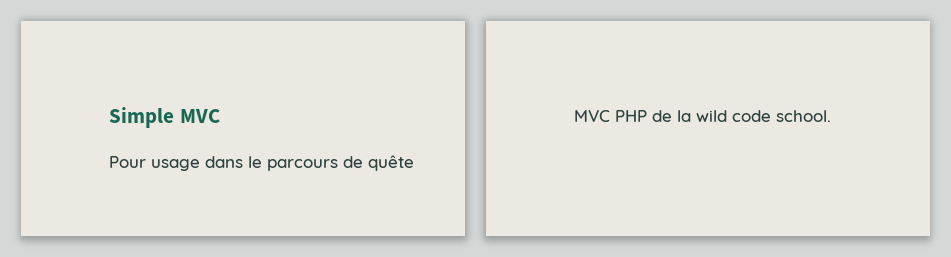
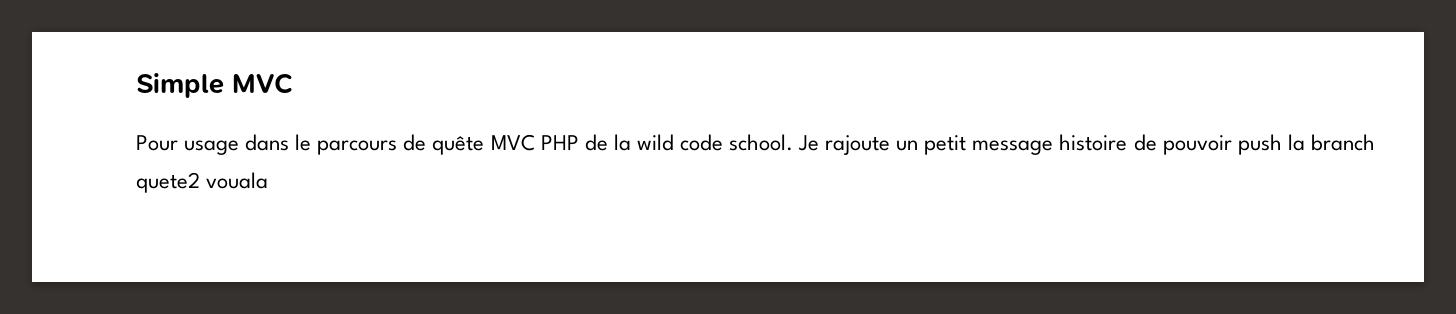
(831, 116) none -> [798,134,1375,155] [136,172,269,193] Je rajoute un petit message histoire de pouvoir push la branch quete2 vouala

